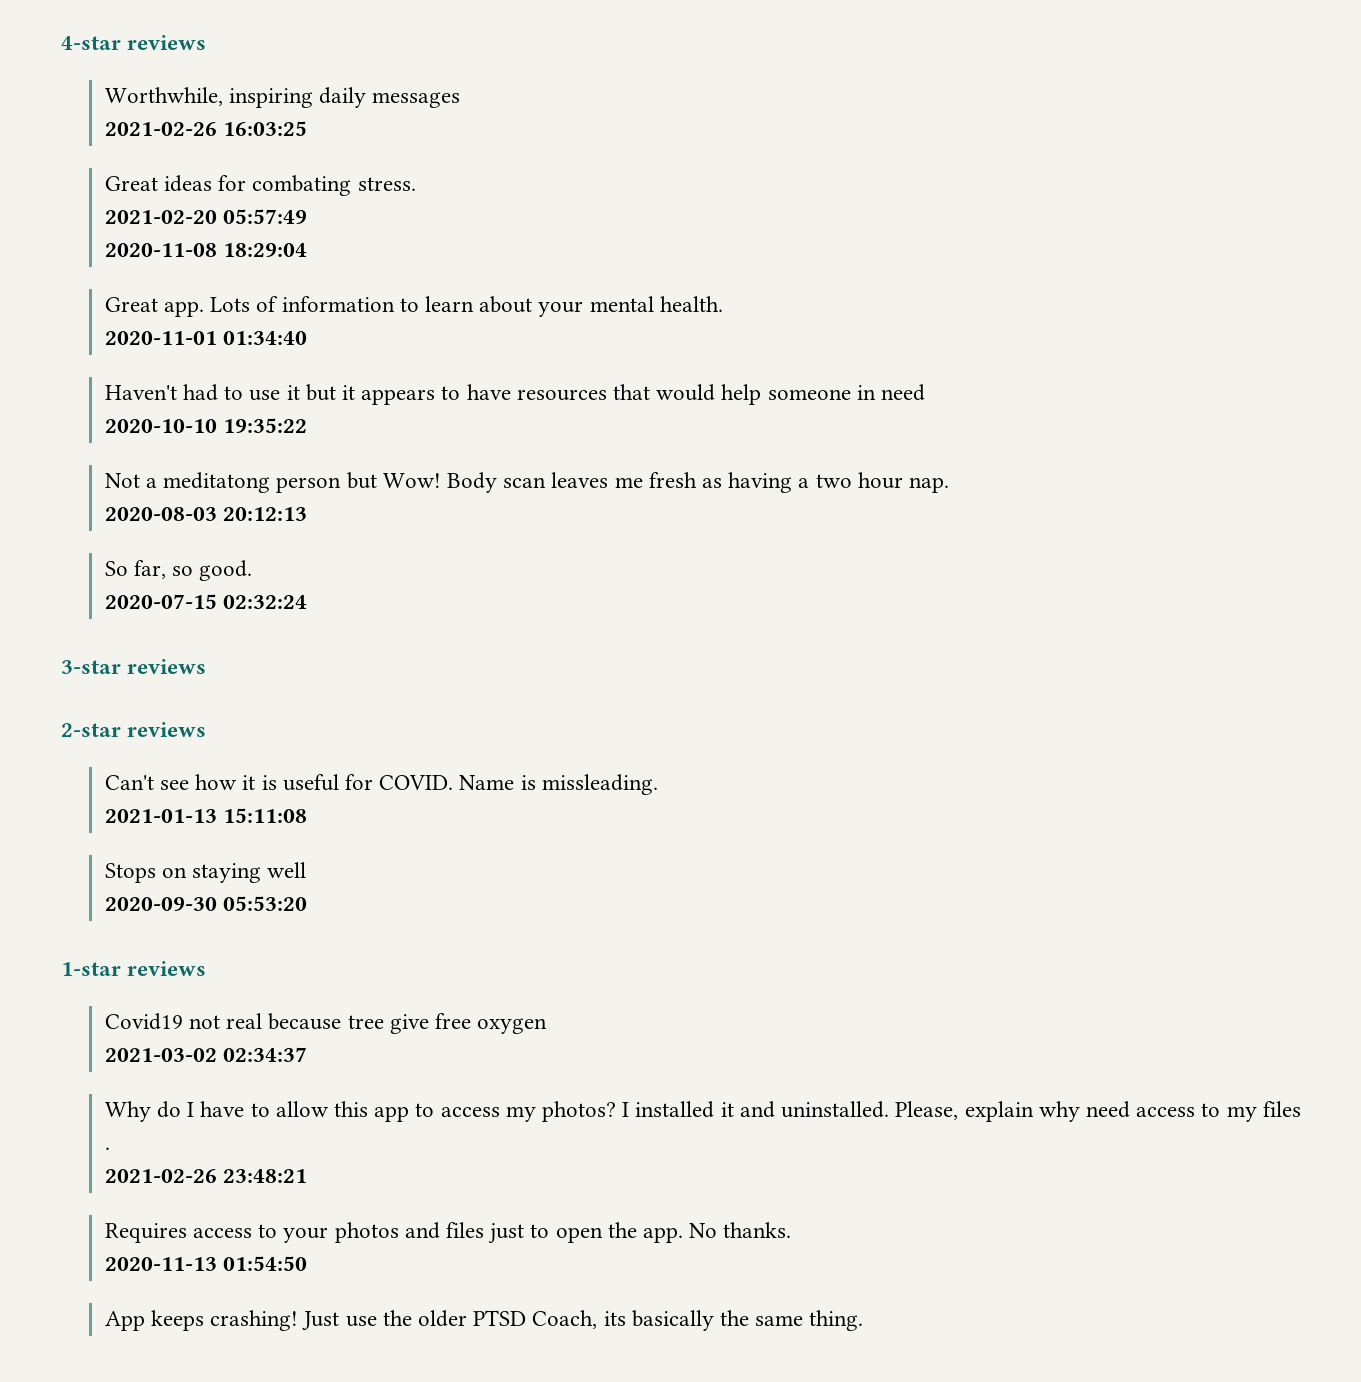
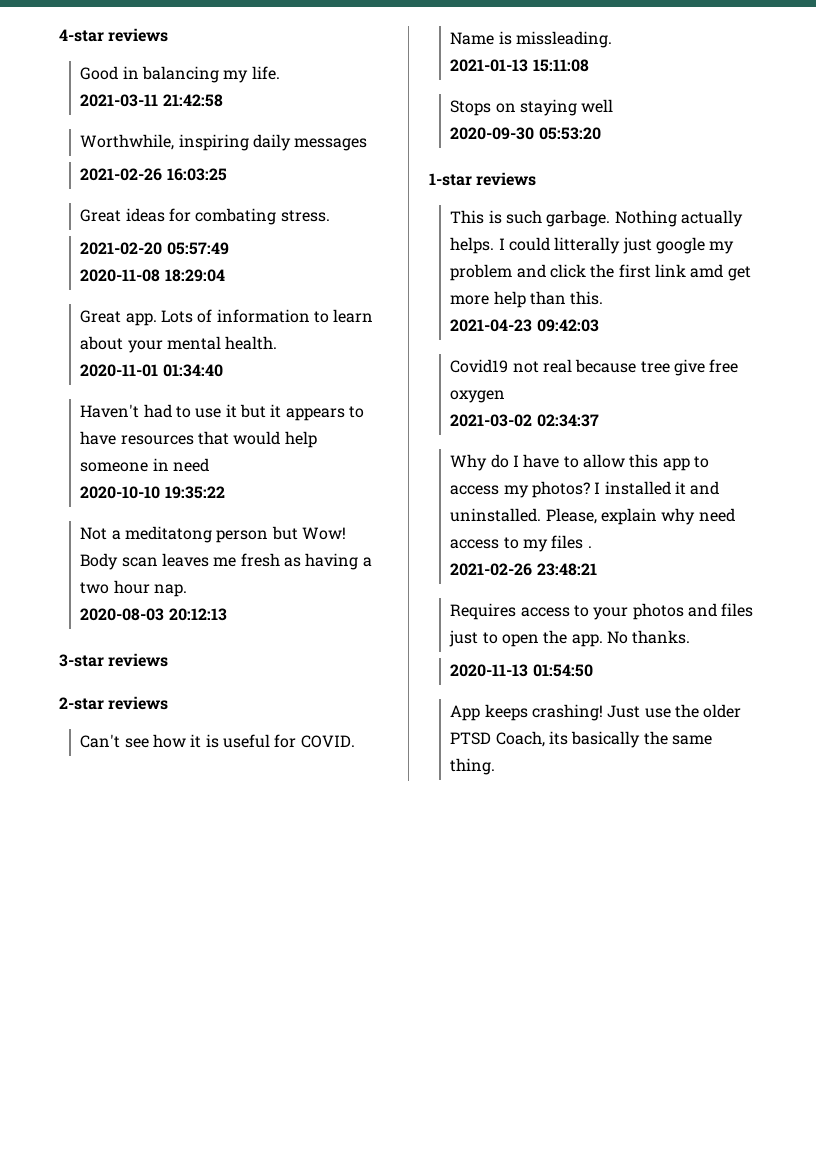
(207, 42) none -> [80,66,280,83] [80,94,223,107] // Good in balancing my life. // 2021-03-11 21:42:58
[104,560,253,581] [104,594,307,609] // So far, so good. // 2020-07-15 02:32:24 -> (227, 614) none
(207, 968) none -> [450,210,743,227] [450,237,735,254] [450,264,751,281] [450,291,604,308] [450,319,599,332] // This is such garbage. Nothing actually helps. I could litterally just google my problem and click the first link amd get more help than this. // 2021-04-23 09:42:03

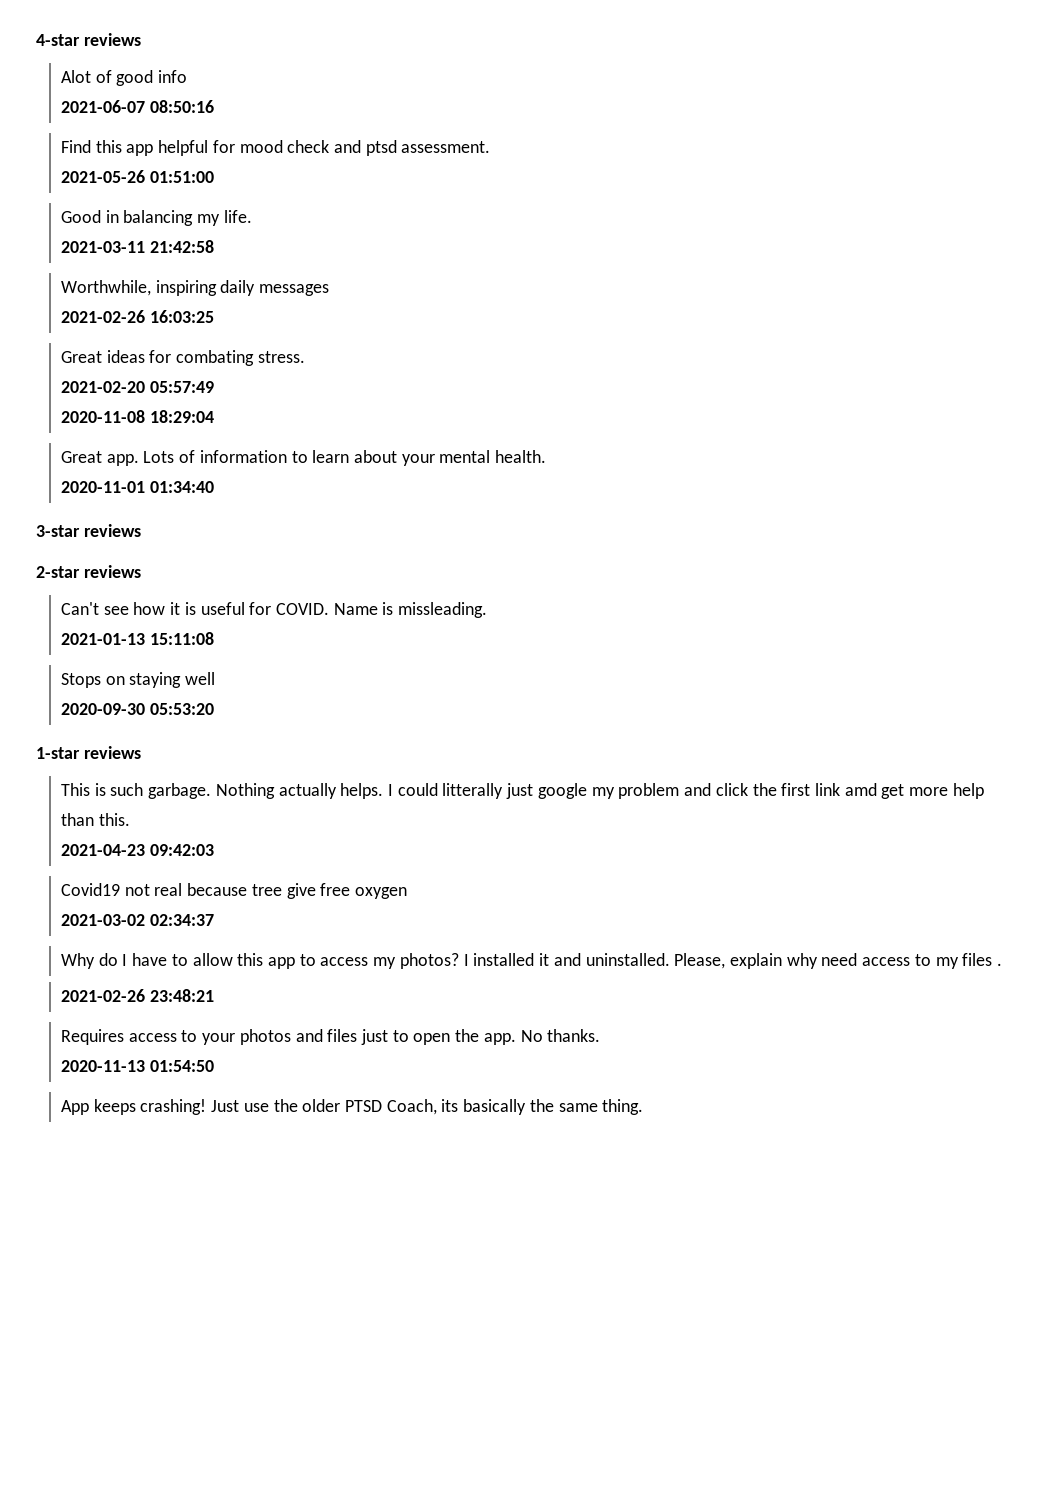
(169, 35) none -> [60,70,188,86] [60,100,214,113] [60,140,491,156] [60,170,214,183] // Alot of good info // 2021-06-07 08:50:16 // Find this app helpful for mood check and ptsd assessment. // 2021-05-26 01:51:00
[80,404,364,421] [80,431,317,448] [80,458,209,472] [80,486,225,499] [80,526,346,543] [80,553,372,570] [80,580,187,597] [80,608,227,621] // Haven't had to use it but it appears to have resources that would help someone in need // 2020-10-10 19:35:22 // Not a meditatong person but Wow! Body scan leaves me fresh as having a two hour nap. // 2020-08-03 20:12:13 -> (214, 487) none

